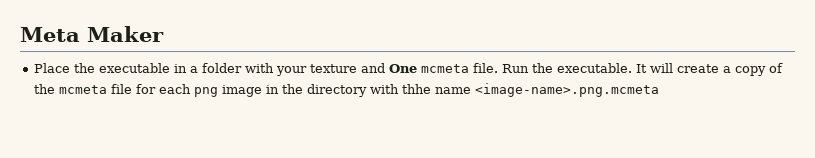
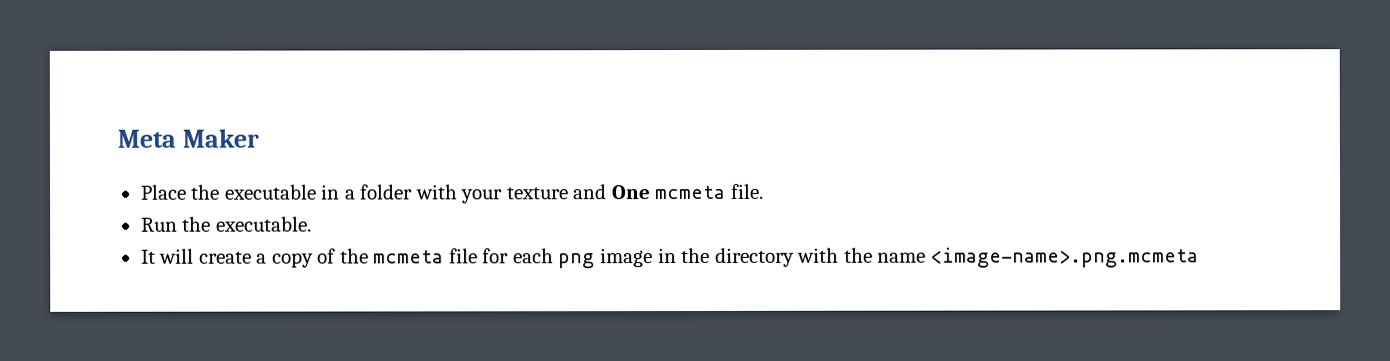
(499, 68) none -> (764, 191) //
(633, 68) none -> (312, 224) //
[402,84,432,94] thhe -> [843,247,873,263] the

